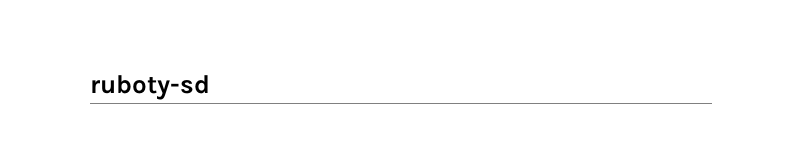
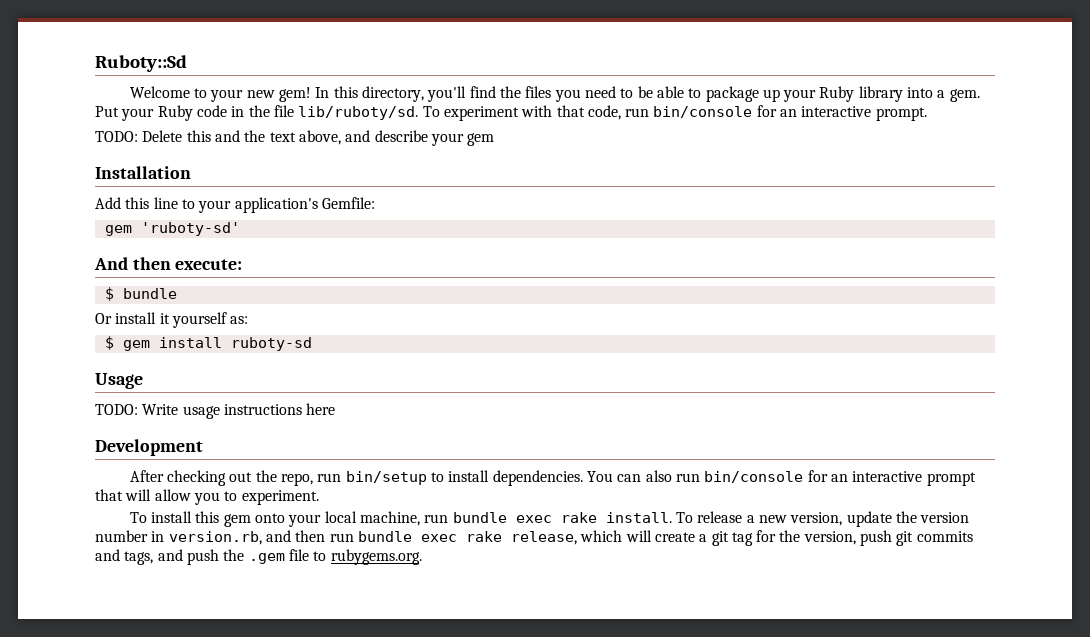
[90,75,210,100] ruboty-sd -> [95,55,187,72] [129,86,980,102] [95,105,927,121] [95,130,495,146] [95,166,191,179] [95,197,375,213] [104,222,240,236] [94,257,243,270] [104,287,177,301] [95,312,249,328] [104,336,312,351] [95,373,143,389] [95,403,336,419] [95,439,203,456] [129,470,976,486] [95,489,319,505] [129,511,970,527] [95,530,973,546] [95,549,422,565] Ruboty::Sd // Welcome to your new gem! In this directory, you'll find the files you need to be able to package up your Ruby library into a gem. Put your Ruby code in the file lib/ruboty/sd. To experiment with that code, run bin/console for an interactive prompt. // TODO: Delete this and the text above, and describe your gem // Installation // Add this line to your application's Gemfile: // gem 'ruboty-sd' // And then execute: // $ bundle // Or install it yourself as: // $ gem install ruboty-sd // Usage // TODO: Write usage instructions here // Development // After checking out the repo, run bin/setup to install dependencies. You can also run bin/console for an interactive prompt that will allow you to experiment. // To install this gem onto your local machine, run bundle exec rake install. To release a new version, update the version number in version.rb, and then run bundle exec rake release, which will create a git tag for the version, push git commits and tags, and push the .gem file to rubygems.org.

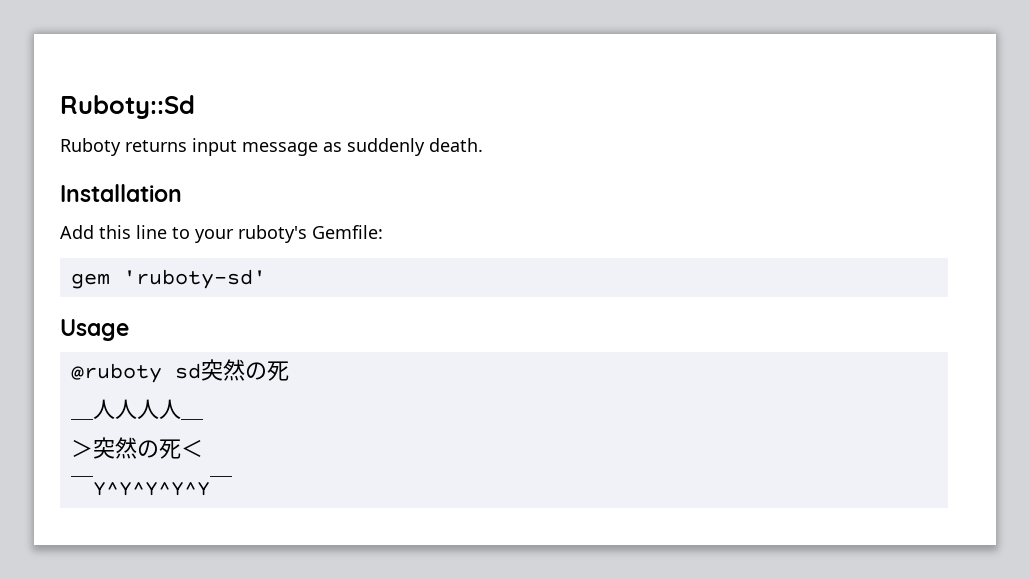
[129,86,980,102] [95,105,927,121] [95,130,495,146] Welcome to your new gem! In this directory, you'll find the files you need to be able to package up your Ruby library into a gem. Put your Ruby code in the file lib/ruboty/sd. To experiment with that code, run bin/console for an interactive prompt. // TODO: Delete this and the text above, and describe your gem -> [60,138,483,156] Ruboty returns input message as suddenly death.
[234,197,318,213] application's -> [238,225,307,243] ruboty's
[94,257,243,270] [104,287,177,301] [95,312,249,328] [104,336,312,351] [95,373,143,389] [95,403,336,419] [95,439,203,456] [129,470,976,486] [95,489,319,505] [129,511,970,527] [95,530,973,546] [95,549,422,565] And then execute: // $ bundle // Or install it yourself as: // $ gem install ruboty-sd // Usage // TODO: Write usage instructions here // Development // After checking out the repo, run bin/setup to install dependencies. You can also run bin/console for an interactive prompt that will allow you to experiment. // To install this gem onto your local machine, run bundle exec rake install. To release a new version, update the version number in version.rb, and then run bundle exec rake release, which will create a git tag for the version, push git commits and tags, and push the .gem file to rubygems.org. -> [60,319,129,341] [70,359,289,383] [70,399,203,420] [70,437,203,459] [70,476,232,496] Usage // @ruboty sd突然の死 // ＿人人人人＿ // ＞突然の死＜ // ￣Y^Y^Y^Y^Y￣

